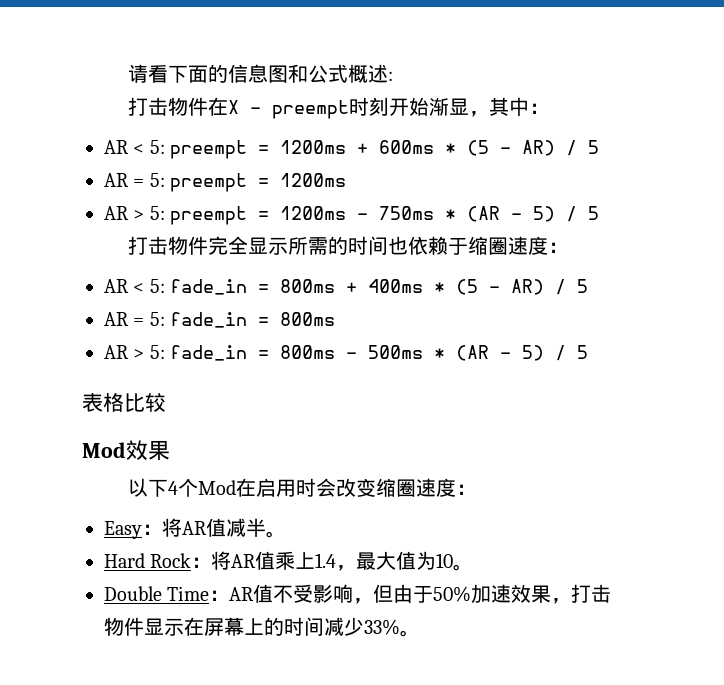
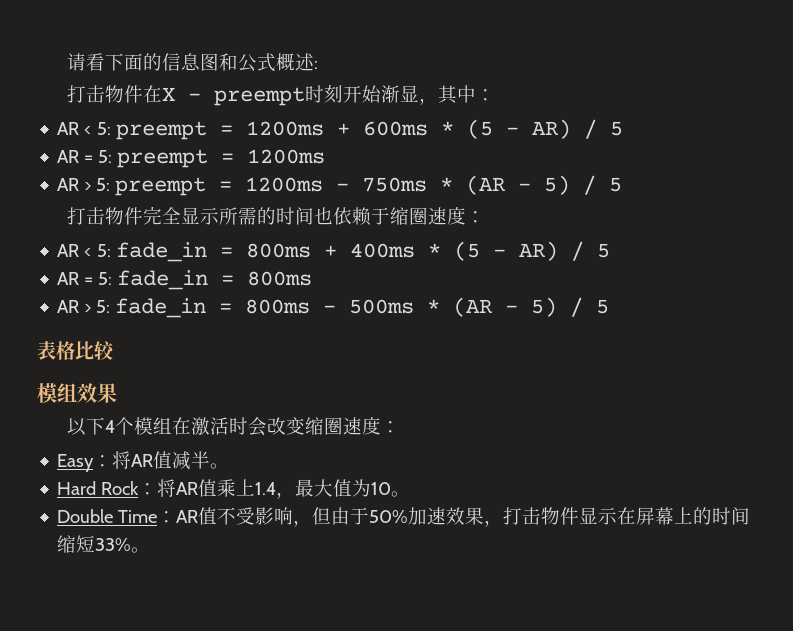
[82,442,126,458] Mod -> [37,383,77,403] 模组
[198,478,297,497] Mod在启用 -> [133,417,229,436] 模组在激活
[324,617,364,636] 减少 -> [57,535,96,553] 缩短

